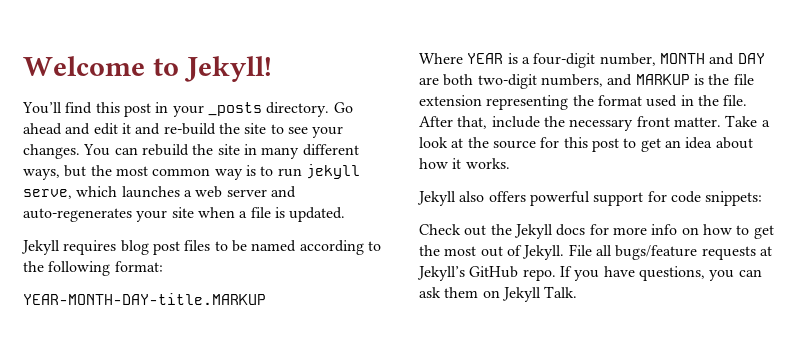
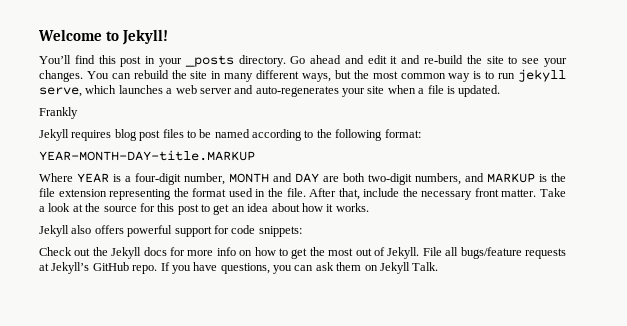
(346, 214) none -> [39,107,78,119] // Frankly

